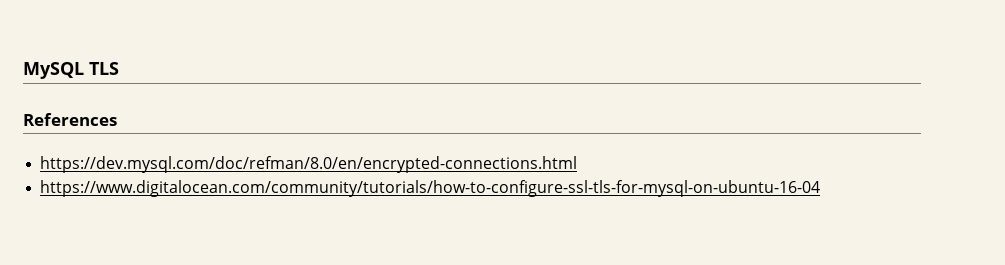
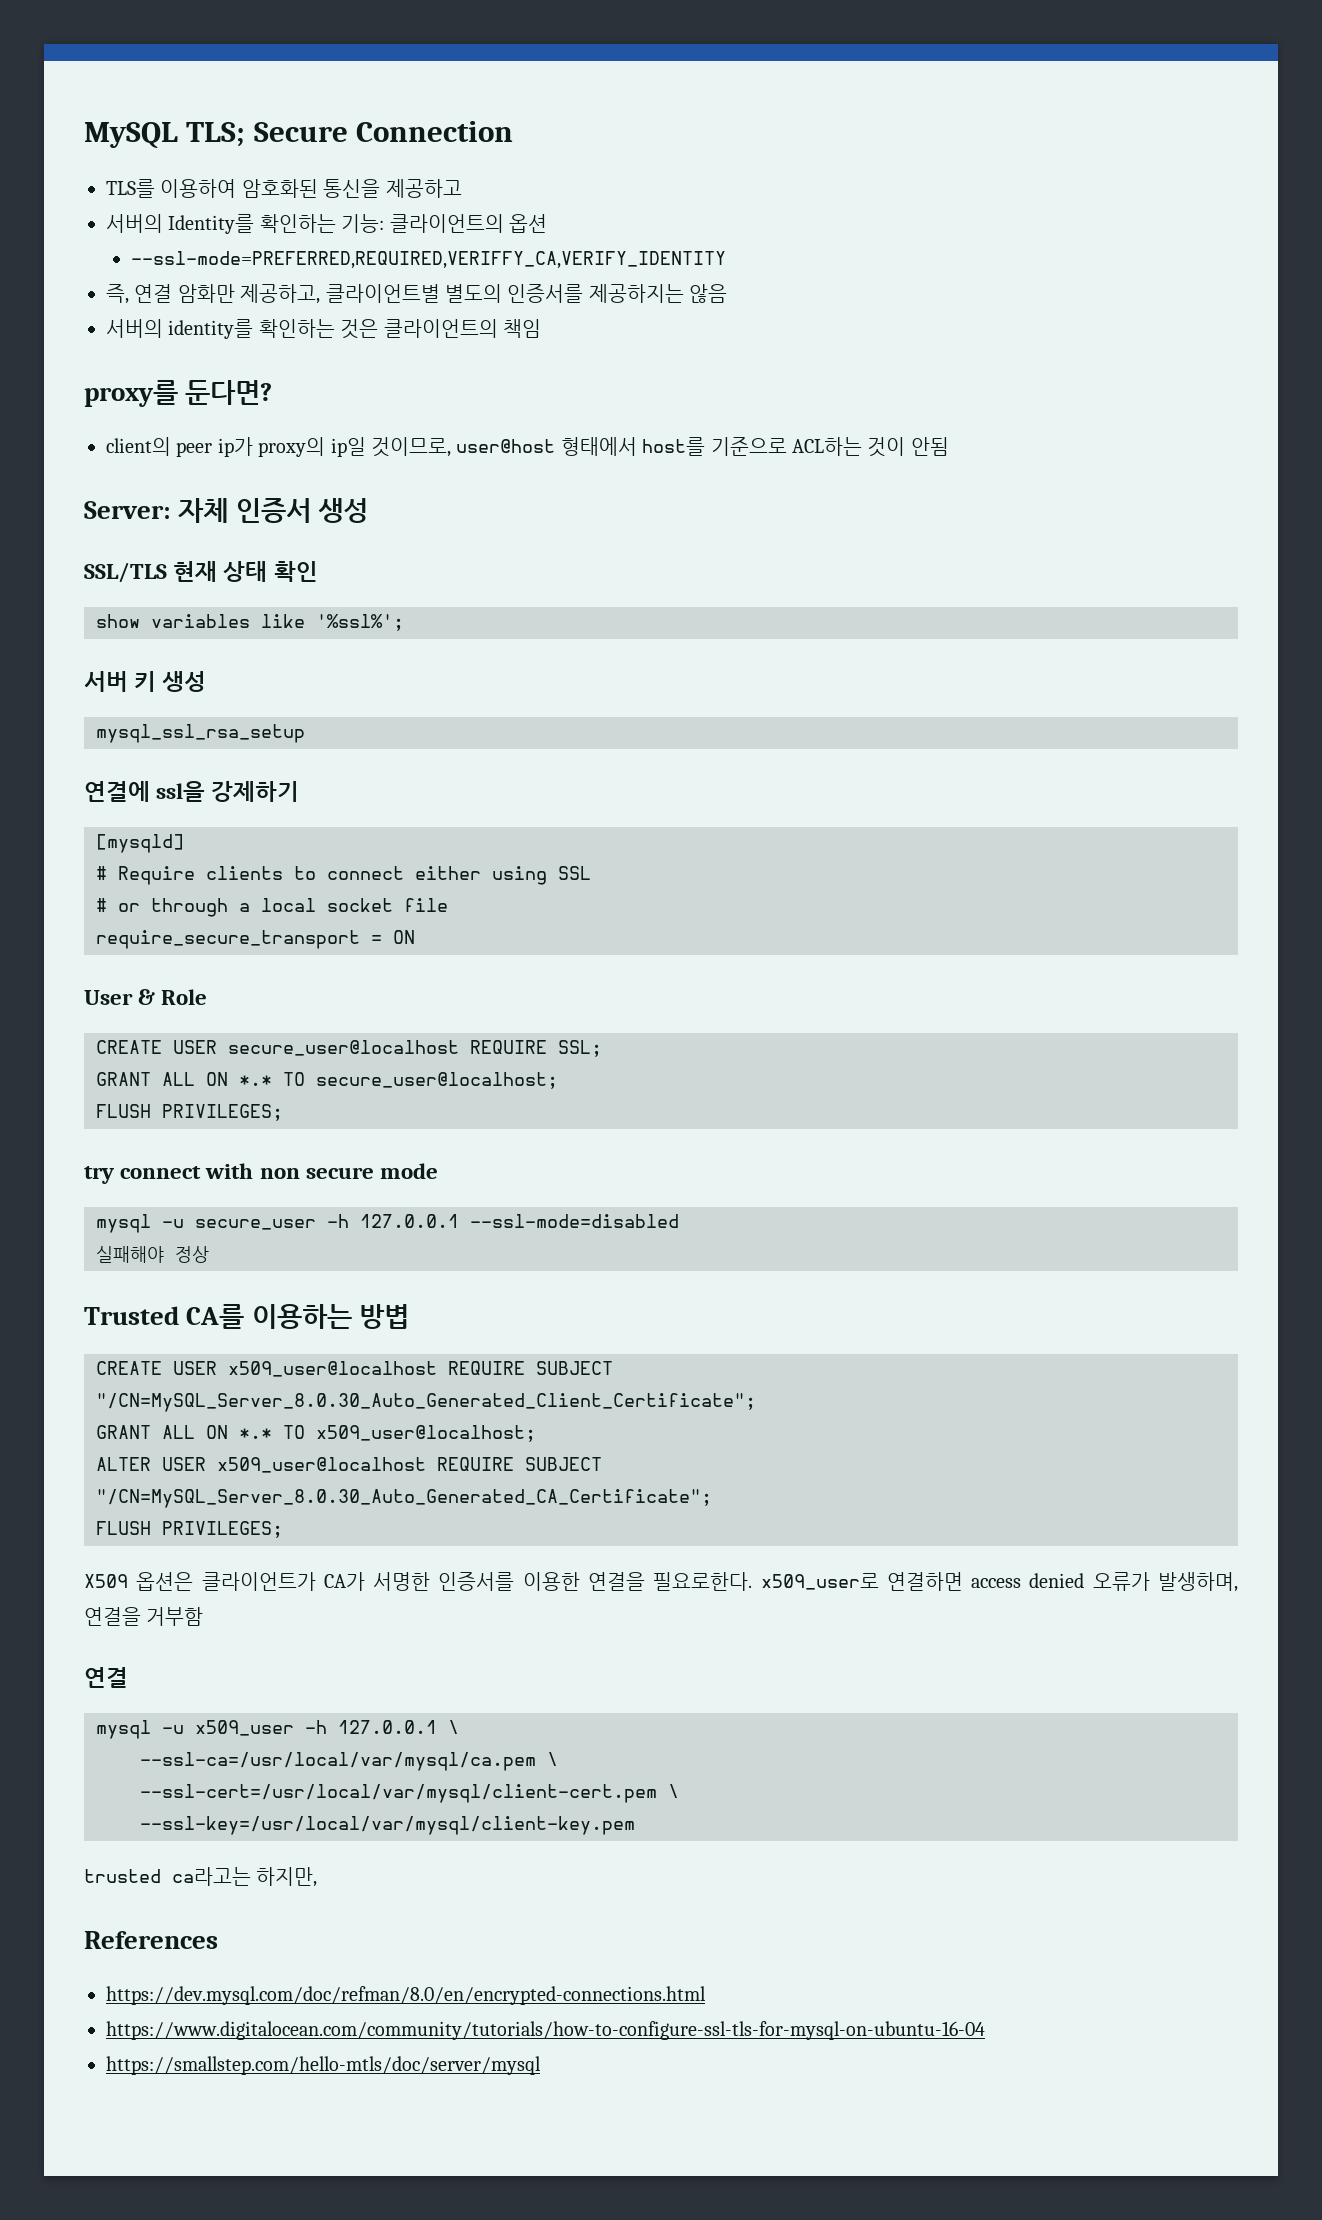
[89,62,119,75] TLS -> [186,121,514,147] [106,179,462,198] [106,214,547,234] [130,251,726,269] [106,284,728,304] [106,319,541,339] [84,380,273,407] [106,437,949,457] [84,498,368,523] [84,561,318,583] [96,614,404,631] [84,671,207,692] [96,724,305,743] [84,781,300,802] [96,834,184,853] [96,866,591,885] [96,898,448,917] [96,930,415,949] [84,989,208,1005] [96,1040,602,1057] [96,1072,558,1089] [96,1104,283,1121] [84,1163,439,1184] [96,1214,679,1233] [96,1246,209,1263] [84,1304,409,1329] [96,1361,613,1377] [96,1393,756,1412] [96,1425,536,1442] [96,1457,602,1473] [96,1489,712,1508] [96,1521,283,1538] [84,1572,1239,1592] [84,1607,204,1626] [84,1667,128,1688] [96,1720,459,1739] [140,1752,558,1771] [140,1784,679,1803] [140,1816,635,1835] [84,1867,318,1887] TLS; Secure Connection // TLS를 이용하여 암호화된 통신을 제공하고 // 서버의 Identity를 확인하는 기능: 클라이언트의 옵션 // --ssl-mode=PREFERRED,REQUIRED,VERIFFY_CA,VERIFY_IDENTITY // 즉, 연결 암화만 제공하고, 클라이언트별 별도의 인증서를 제공하지는 않음 // 서버의 identity를 확인하는 것은 클라이언트의 책임 // proxy를 둔다면? // client의 peer ip가 proxy의 ip일 것이므로, user@host 형태에서 host를 기준으로 ACL하는 것이 안됨 // Server: 자체 인증서 생성 // SSL/TLS 현재 상태 확인 // show variables like '%ssl%'; // 서버 키 생성 // mysql_ssl_rsa_setup // 연결에 ssl을 강제하기 // [mysqld] // # Require clients to connect either using SSL // # or through a local socket file // require_secure_transport = ON // User & Role // CREATE USER secure_user@localhost REQUIRE SSL; // GRANT ALL ON *.* TO secure_user@localhost; // FLUSH PRIVILEGES; // try connect with non secure mode // mysql -u secure_user -h 127.0.0.1 --ssl-mode=disabled // 실패해야 정상 // Trusted CA를 이용하는 방볍 // CREATE USER x509_user@localhost REQUIRE SUBJECT "/CN=MySQL_Server_8.0.30_Auto_Generated_Client_Certificate"; // GRANT ALL ON *.* TO x509_user@localhost; // ALTER USER x509_user@localhost REQUIRE SUBJECT "/CN=MySQL_Server_8.0.30_Auto_Generated_CA_Certificate"; // FLUSH PRIVILEGES; // X509 옵션은 클라이언트가 CA가 서명한 인증서를 이용한 연결을 필요로한다. x509_user로 연결하면 access denied 오류가 발생하며, 연결을 거부함 // 연결 // mysql -u x509_user -h 127.0.0.1 \ // --ssl-ca=/usr/local/var/mysql/ca.pem \ // --ssl-cert=/usr/local/var/mysql/client-cert.pem \ // --ssl-key=/usr/local/var/mysql/client-key.pem // trusted ca라고는 하지만,
(821, 188) none -> [106,2056,541,2075] // https://smallstep.com/hello-mtls/doc/server/mysql

